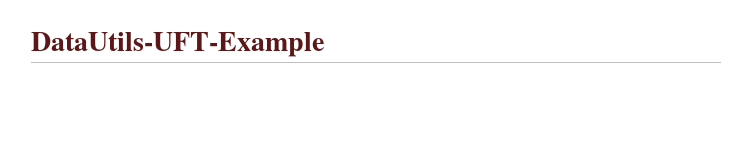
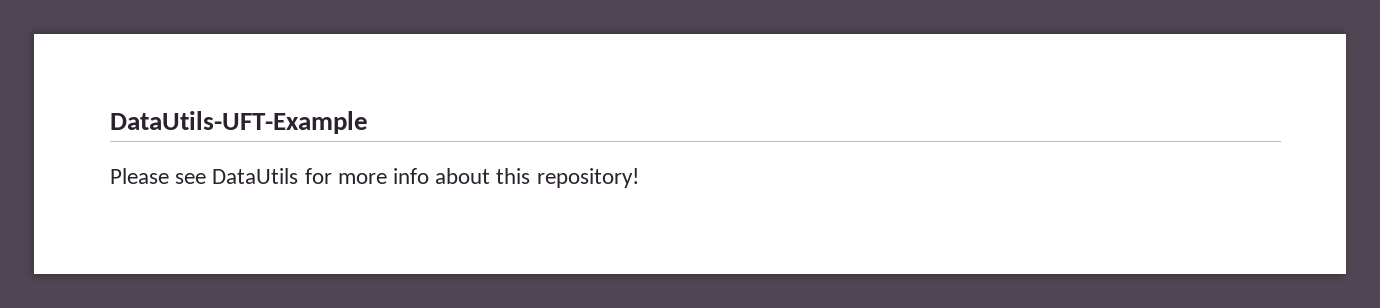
(324, 44) none -> [110,168,639,188] // Please see DataUtils for more info about this repository!

